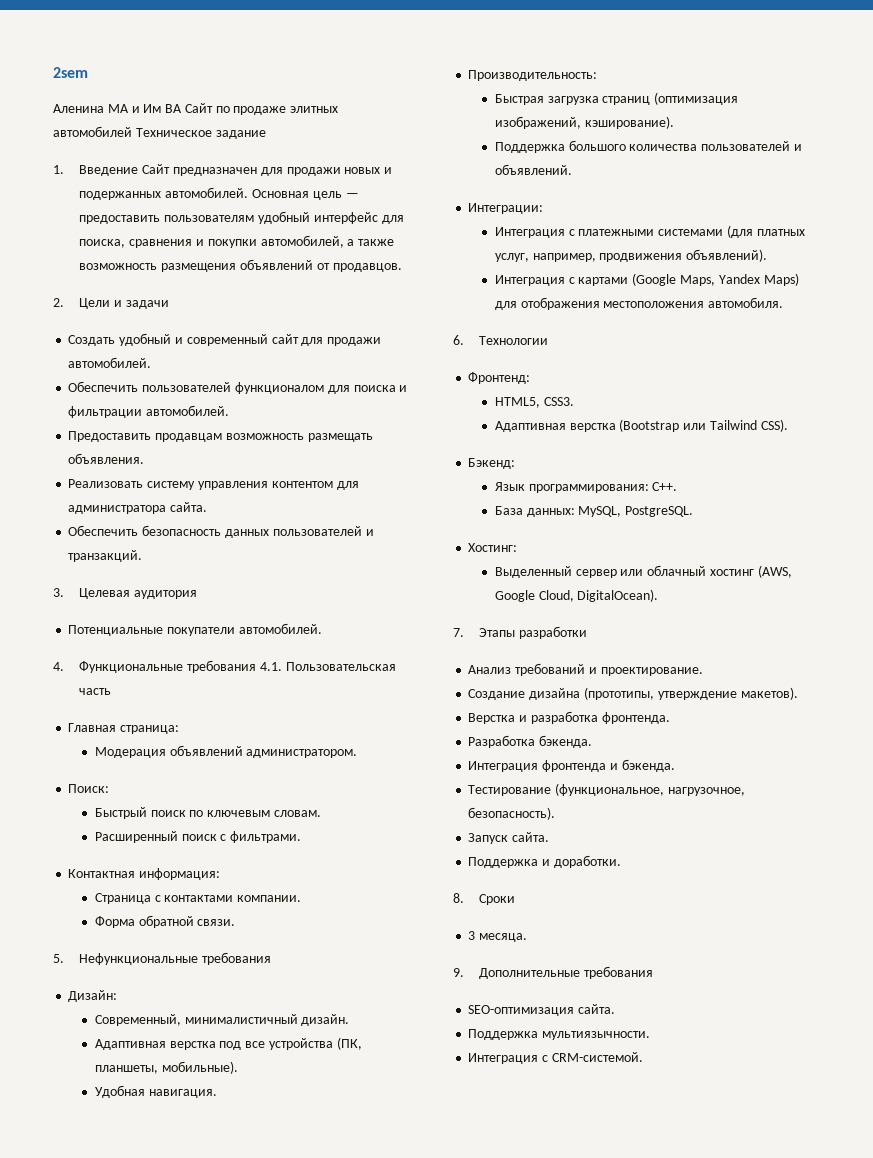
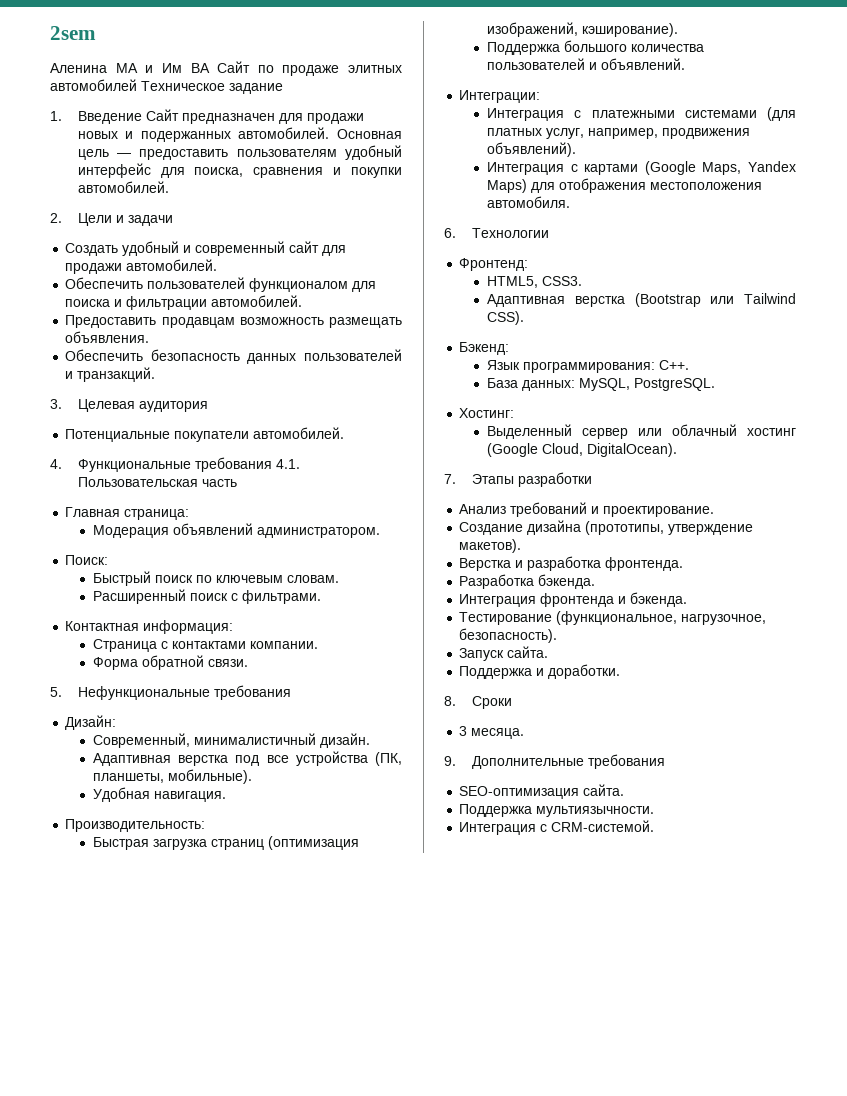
[260,235,395,248] [79,259,402,272] автомобилей, а также возможность размещения объявлений от продавцов. -> [77,181,169,193] автомобилей.
[68,479,359,490] [68,502,208,514] // Реализовать систему управления контентом для администратора сайта. -> (150, 337) none
[757,565,792,578] [494,590,535,602] (AWS, Google -> [487,443,539,457] (Google

